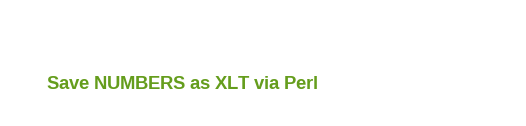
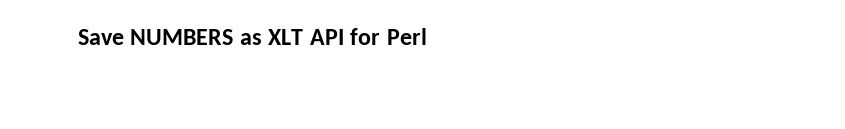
[254,76,280,89] via -> [309,28,381,45] API for

